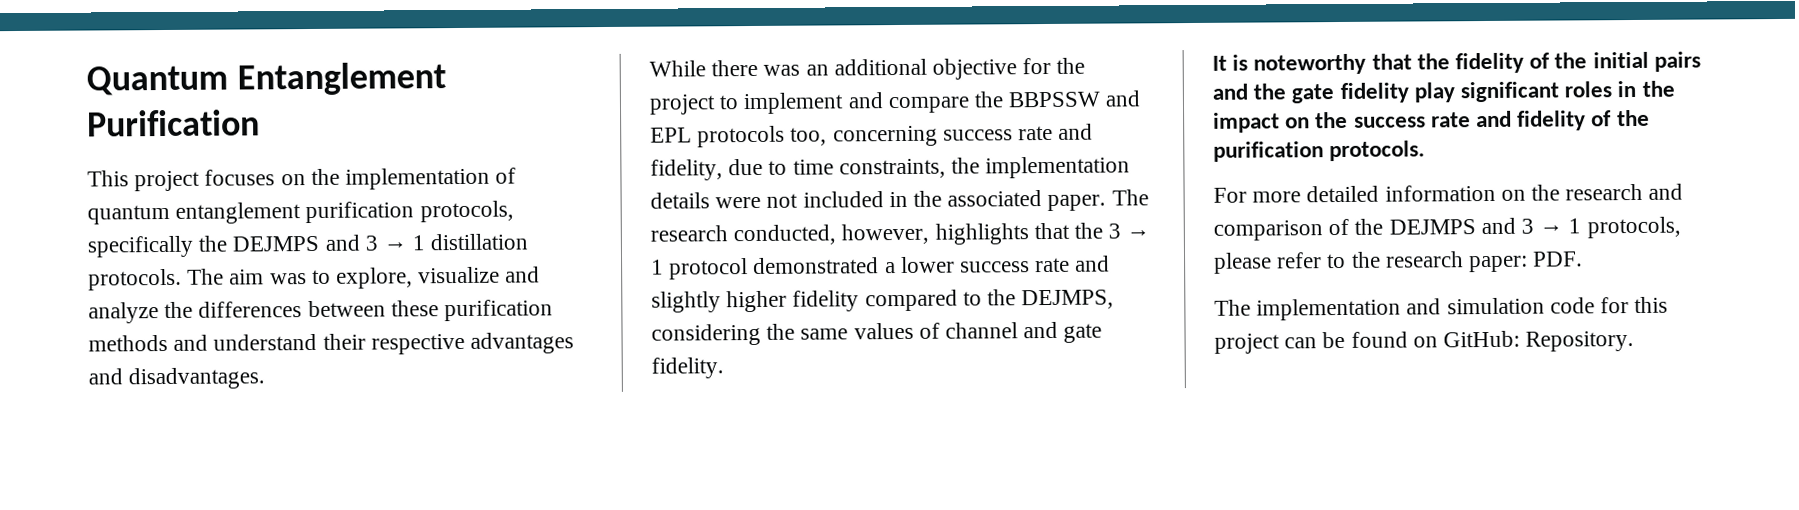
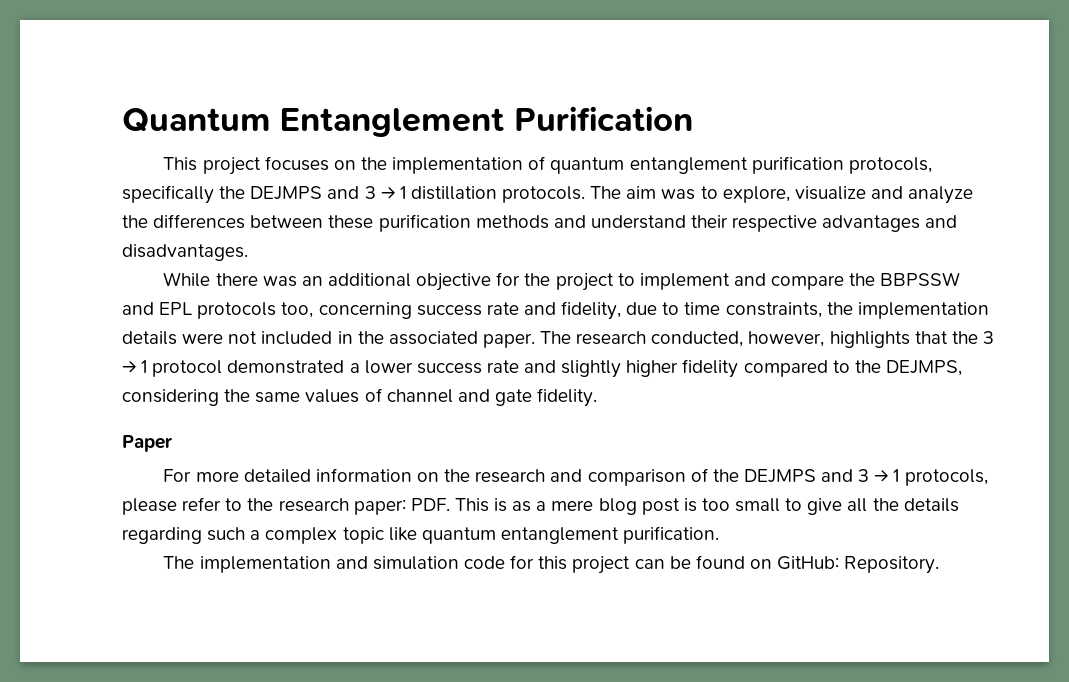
[1212,51,1701,75] [1212,80,1675,104] [1213,109,1650,133] [1213,140,1426,162] It is noteworthy that the fidelity of the initial pairs and the gate fidelity play significant roles in the impact on the success rate and fidelity of the purification protocols. -> [122,435,172,452] Paper
(1584, 259) none -> [454,498,959,515] [122,526,720,544] This is as a mere blog post is too small to give all the details regarding such a complex topic like quantum entanglement purification.

